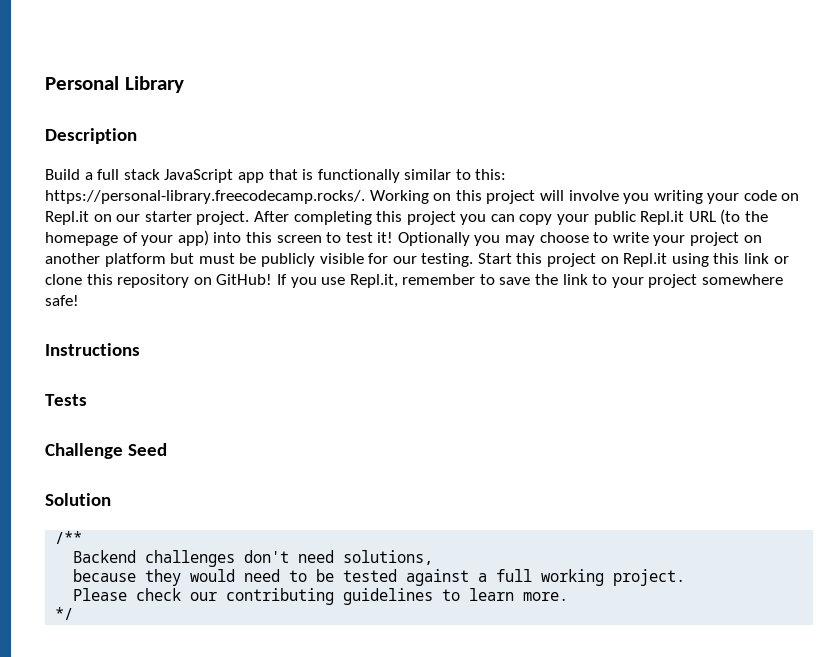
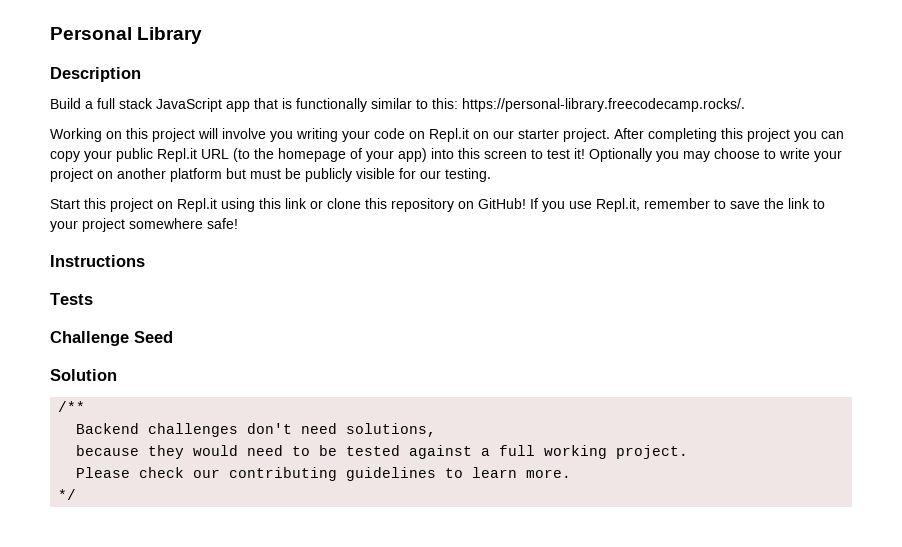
(365, 197) none -> (745, 105) //
(474, 260) none -> (491, 175) //

